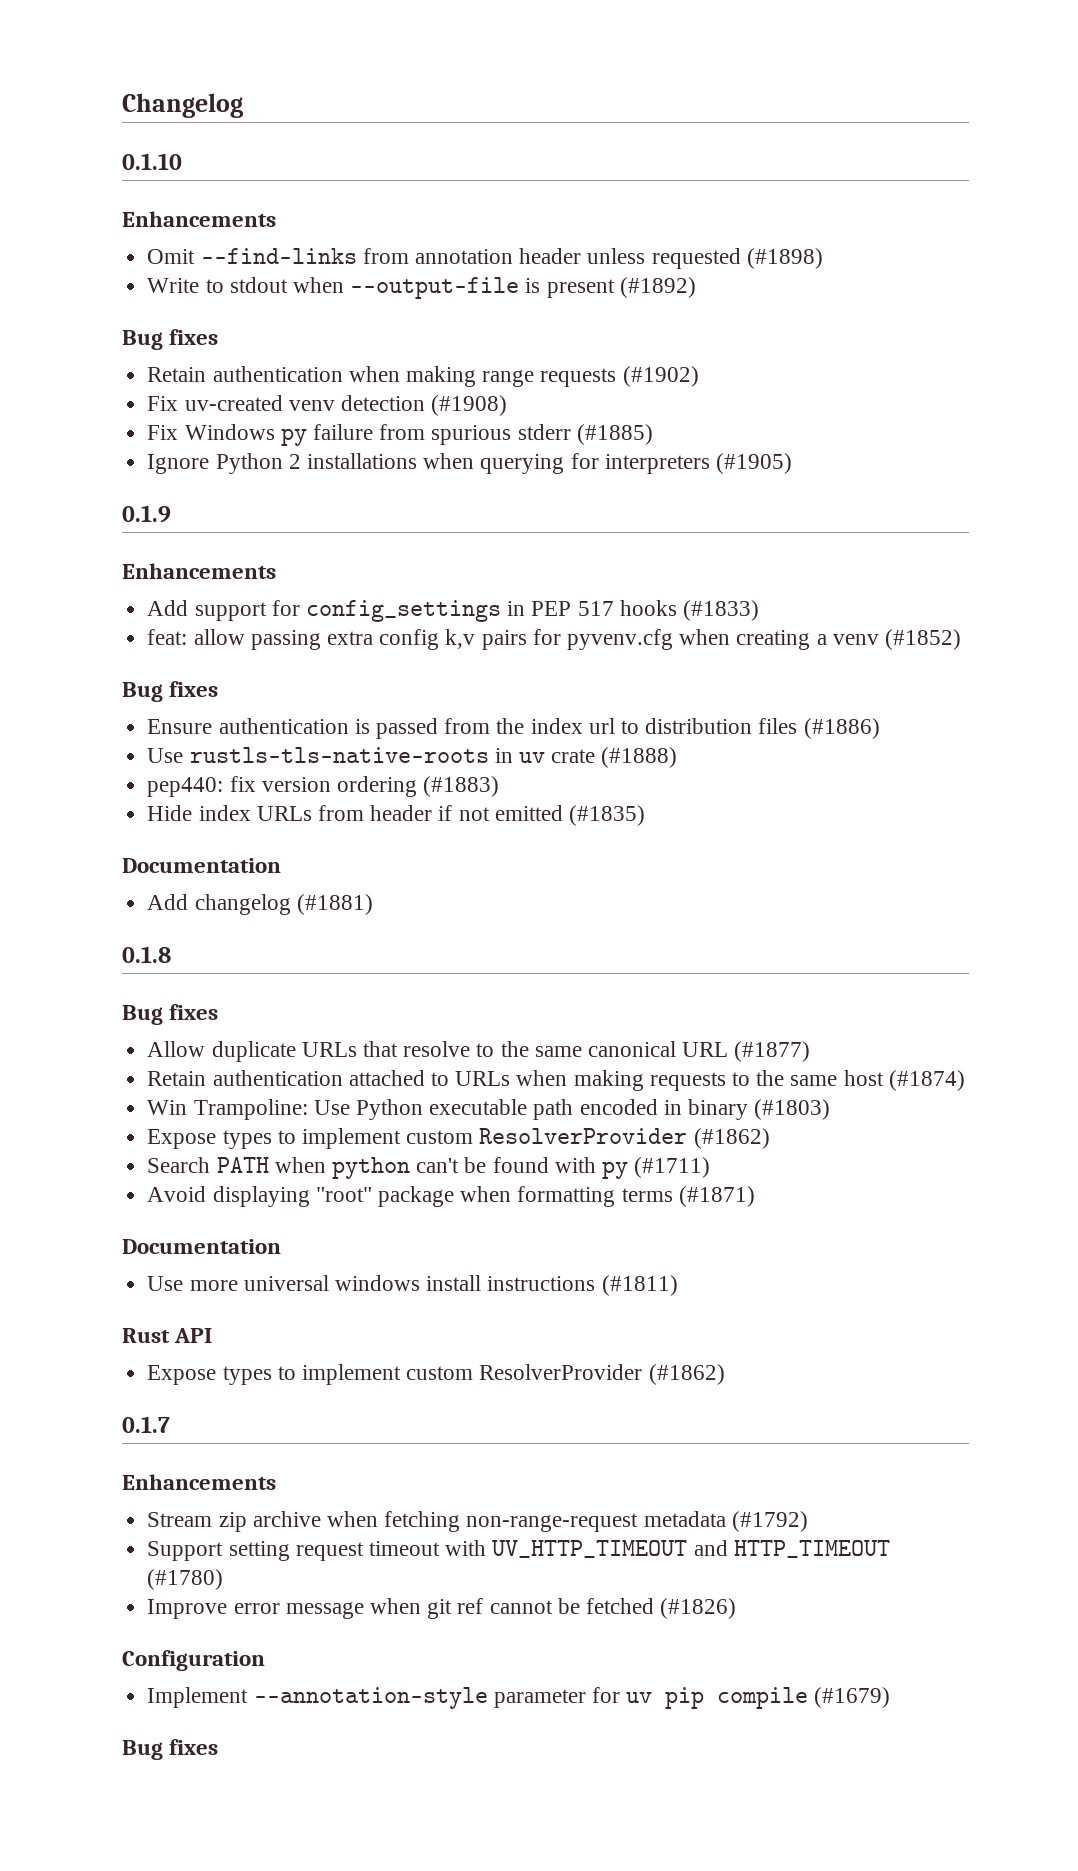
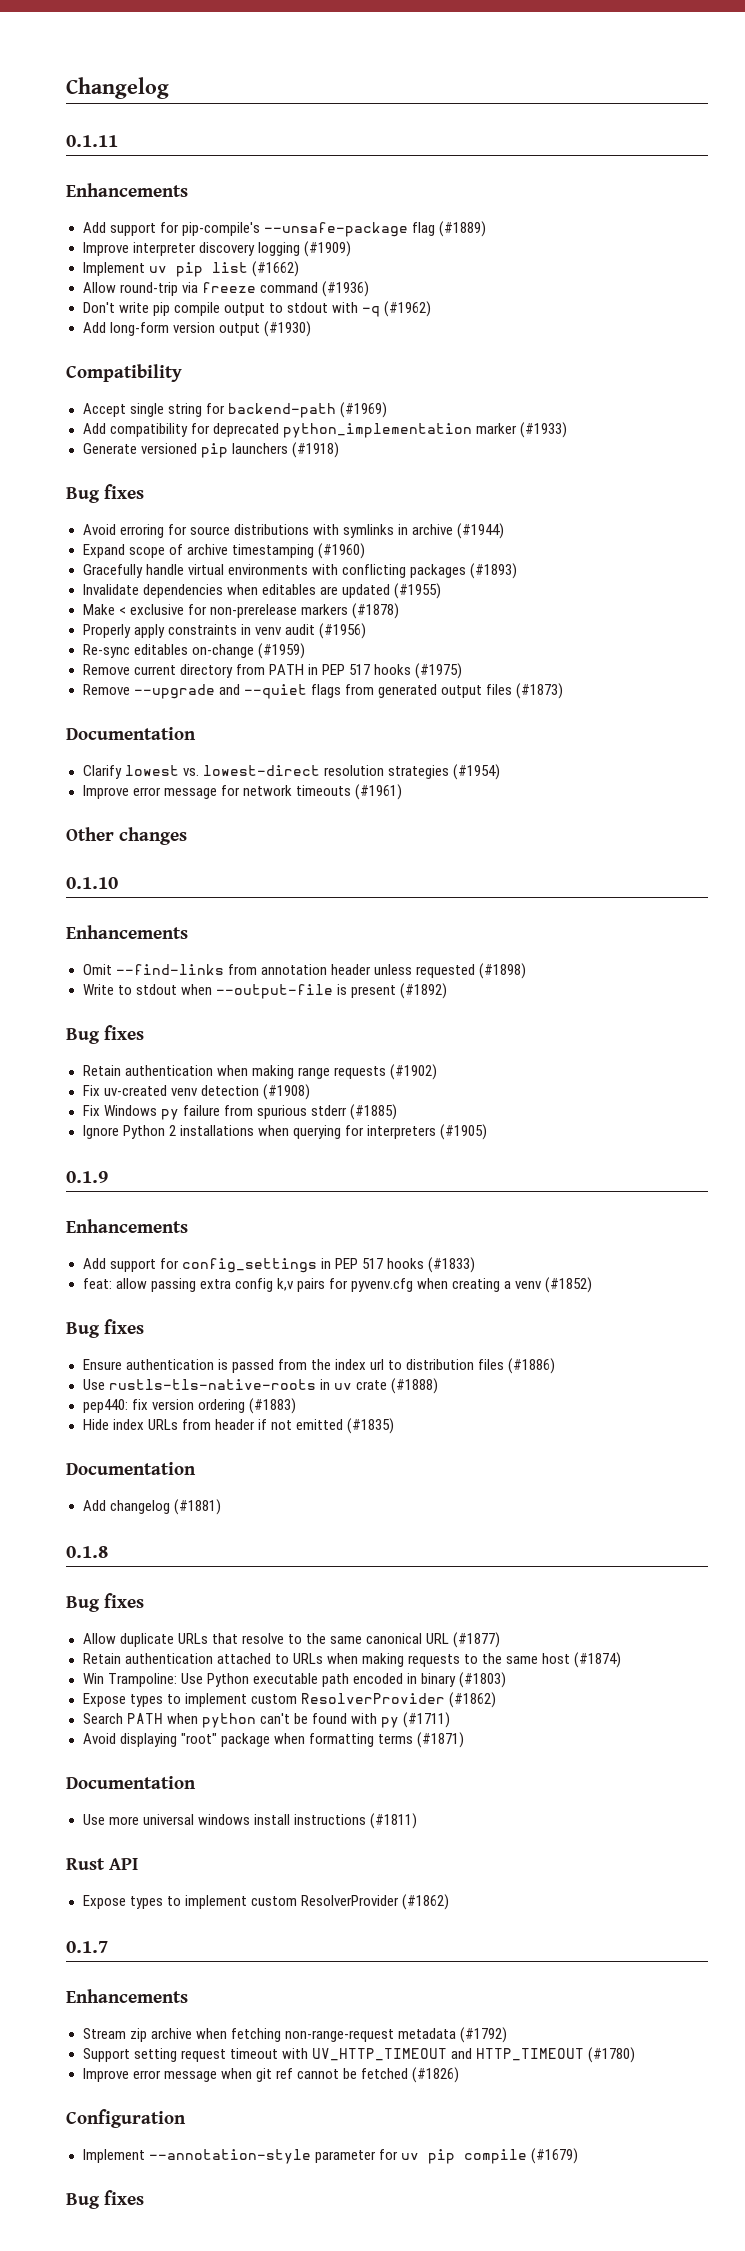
(243, 105) none -> [66,135,118,147] [66,183,188,197] [82,221,486,237] [82,241,351,257] [82,261,299,277] [82,281,369,297] [82,301,431,317] [82,321,311,337] [66,364,182,382] [82,402,387,418] [82,422,567,438] [82,442,339,458] [66,484,144,503] [82,523,504,539] [82,543,365,559] [82,563,517,579] [82,583,441,599] [82,603,399,619] [82,623,366,639] [82,643,305,659] [82,663,462,679] [82,683,563,699] [66,727,196,740] [82,764,500,780] [82,784,402,800] [66,827,187,845] // 0.1.11 // Enhancements // Add support for pip-compile's --unsafe-package flag (#1889) // Improve interpreter discovery logging (#1909) // Implement uv pip list (#1662) // Allow round-trip via freeze command (#1936) // Don't write pip compile output to stdout with -q (#1962) // Add long-form version output (#1930) // Compatibility // Accept single string for backend-path (#1969) // Add compatibility for deprecated python_implementation marker (#1933) // Generate versioned pip launchers (#1918) // Bug fixes // Avoid erroring for source distributions with symlinks in archive (#1944) // Expand scope of archive timestamping (#1960) // Gracefully handle virtual environments with conflicting packages (#1893) // Invalidate dependencies when editables are updated (#1955) // Make < exclusive for non-prerelease markers (#1878) // Properly apply constraints in venv audit (#1956) // Re-sync editables on-change (#1959) // Remove current directory from PATH in PEP 517 hooks (#1975) // Remove --upgrade and --quiet flags from generated output files (#1873) // Documentation // Clarify lowest vs. lowest-direct resolution strategies (#1954) // Improve error message for network timeouts (#1961) // Other changes

